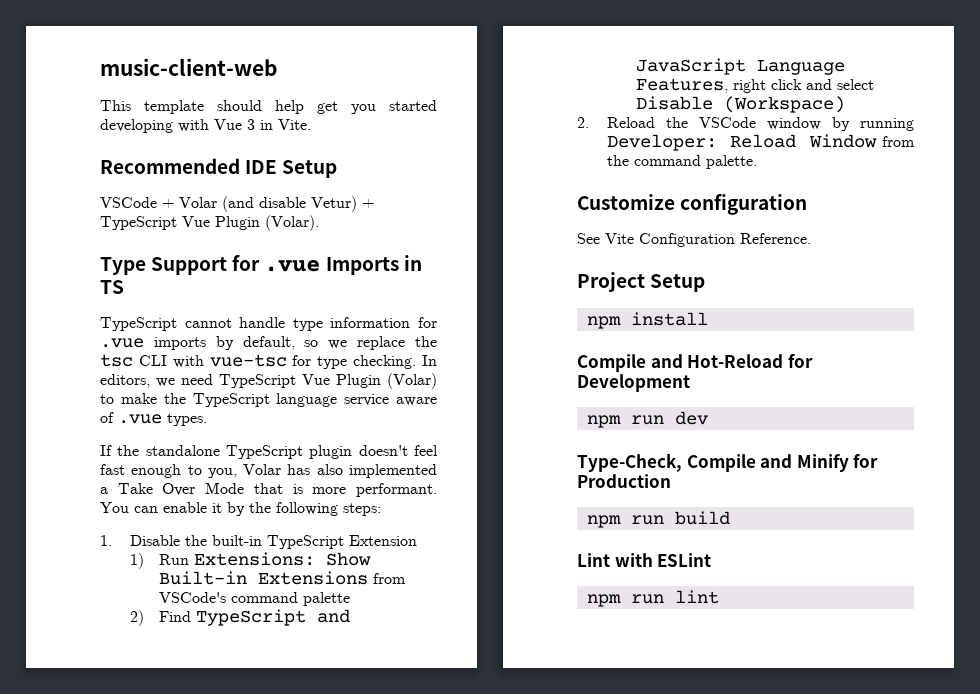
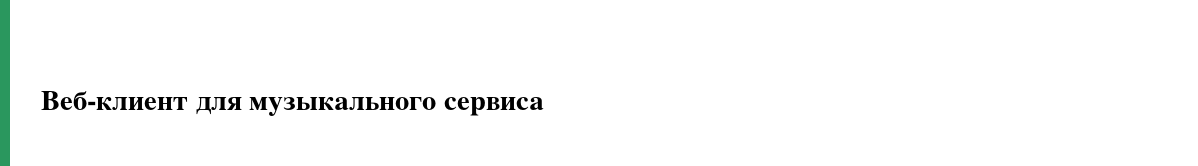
[100,58,278,76] [100,100,437,114] [100,119,311,133] [100,158,338,178] [100,196,374,212] [100,215,319,231] [100,255,422,275] [100,280,124,294] [100,317,437,331] [100,336,437,350] [100,354,437,369] [100,373,437,389] [100,393,437,407] [100,412,207,426] [100,445,438,459] [100,464,437,478] [100,482,437,497] [100,502,381,516] [100,535,417,549] [129,552,372,569] [159,571,407,585] [159,592,351,606] [129,609,351,626] [636,58,846,75] [636,78,875,93] [636,96,846,113] [577,117,914,131] [606,134,915,151] [606,155,757,169] [577,194,808,215] [577,233,811,247] [577,272,706,292] [586,312,708,329] [577,354,813,372] [577,374,690,392] [586,411,708,428] [577,453,879,472] [577,474,671,488] [586,511,730,528] [577,553,712,567] [586,590,719,607] music-client-web // This template should help get you started developing with Vue 3 in Vite. // Recommended IDE Setup // VSCode + Volar (and disable Vetur) + TypeScript Vue Plugin (Volar). // Type Support for .vue Imports in TS // TypeScript cannot handle type information for .vue imports by default, so we replace the tsc CLI with vue-tsc for type checking. In editors, we need TypeScript Vue Plugin (Volar) to make the TypeScript language service aware of .vue types. // If the standalone TypeScript plugin doesn't feel fast enough to you, Volar has also implemented a Take Over Mode that is more performant. You can enable it by the following steps: // 1. Disable the built-in TypeScript Extension // 1) Run Extensions: Show Built-in Extensions from VSCode's command palette // 2) Find TypeScript and JavaScript Language Features, right click and select Disable (Workspace) // 2. Reload the VSCode window by running Developer: Reload Window from the command palette. // Customize configuration // See Vite Configuration Reference. // Project Setup // npm install // Compile and Hot-Reload for Development // npm run dev // Type-Check, Compile and Minify for Production // npm run build // Lint with ESLint // npm run lint -> [41,91,545,116] Веб-клиент для музыкального сервиса

